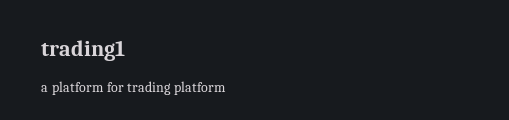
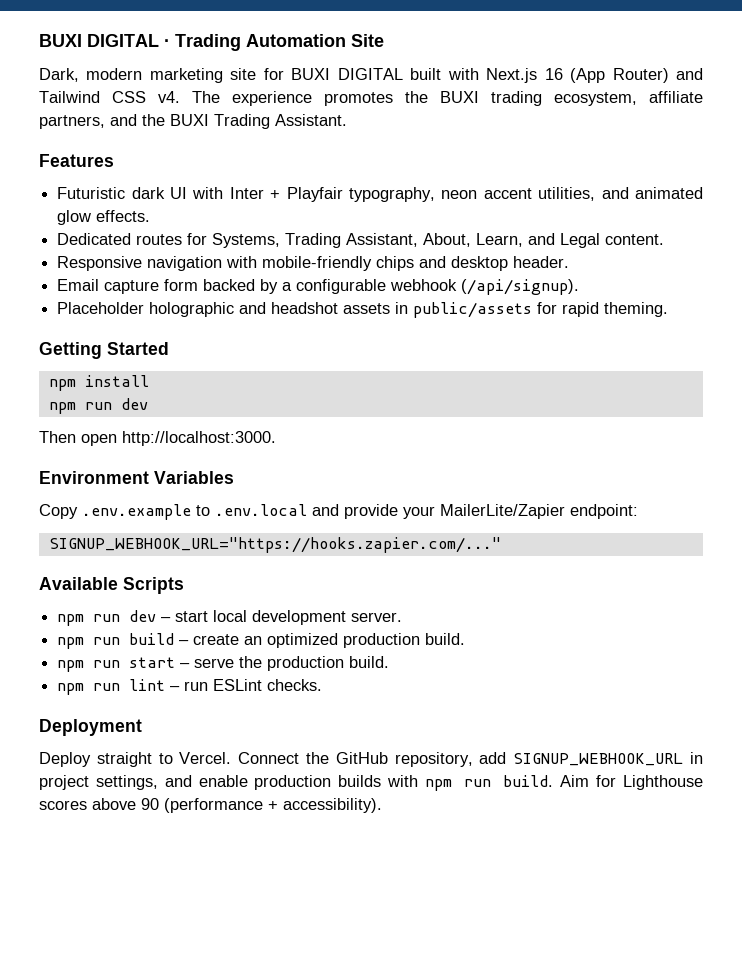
[41,40,125,61] [41,81,227,95] trading1 // a platform for trading platform -> [39,34,384,51] [39,68,703,83] [39,91,703,106] [39,114,347,129] [39,154,114,167] [57,187,704,202] [57,210,151,225] [57,233,665,248] [57,256,570,271] [57,279,580,295] [57,302,669,318] [39,342,169,359] [48,375,149,391] [48,398,148,414] [39,431,276,446] [39,471,234,484] [39,504,638,520] [48,537,501,553] [39,577,184,594] [57,610,403,626] [57,633,466,649] [57,656,390,672] [57,679,323,695] [39,719,142,736] [39,752,703,767] [39,775,704,791] [39,798,382,813] BUXI DIGITAL · Trading Automation Site // Dark, modern marketing site for BUXI DIGITAL built with Next.js 16 (App Router) and Tailwind CSS v4. The experience promotes the BUXI trading ecosystem, affiliate partners, and the BUXI Trading Assistant. // Features // Futuristic dark UI with Inter + Playfair typography, neon accent utilities, and animated glow effects. // Dedicated routes for Systems, Trading Assistant, About, Learn, and Legal content. // Responsive navigation with mobile-friendly chips and desktop header. // Email capture form backed by a configurable webhook (/api/signup). // Placeholder holographic and headshot assets in public/assets for rapid theming. // Getting Started // npm install // npm run dev // Then open http://localhost:3000. // Environment Variables // Copy .env.example to .env.local and provide your MailerLite/Zapier endpoint: // SIGNUP_WEBHOOK_URL="https://hooks.zapier.com/..." // Available Scripts // npm run dev – start local development server. // npm run build – create an optimized production build. // npm run start – serve the production build. // npm run lint – run ESLint checks. // Deployment // Deploy straight to Vercel. Connect the GitHub repository, add SIGNUP_WEBHOOK_URL in project settings, and enable production builds with npm run build. Aim for Lighthouse scores above 90 (performance + accessibility).

